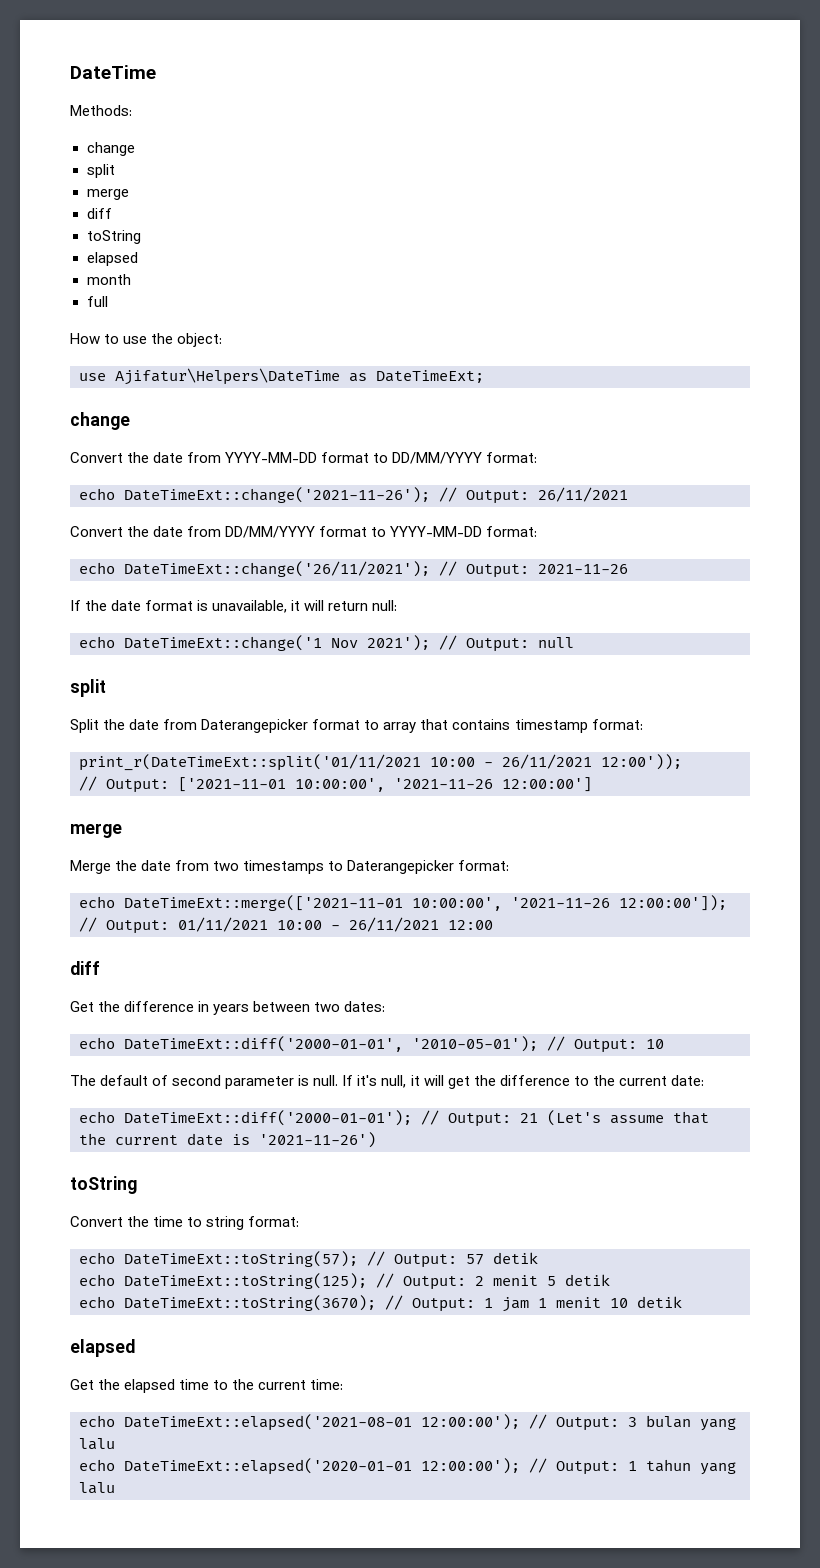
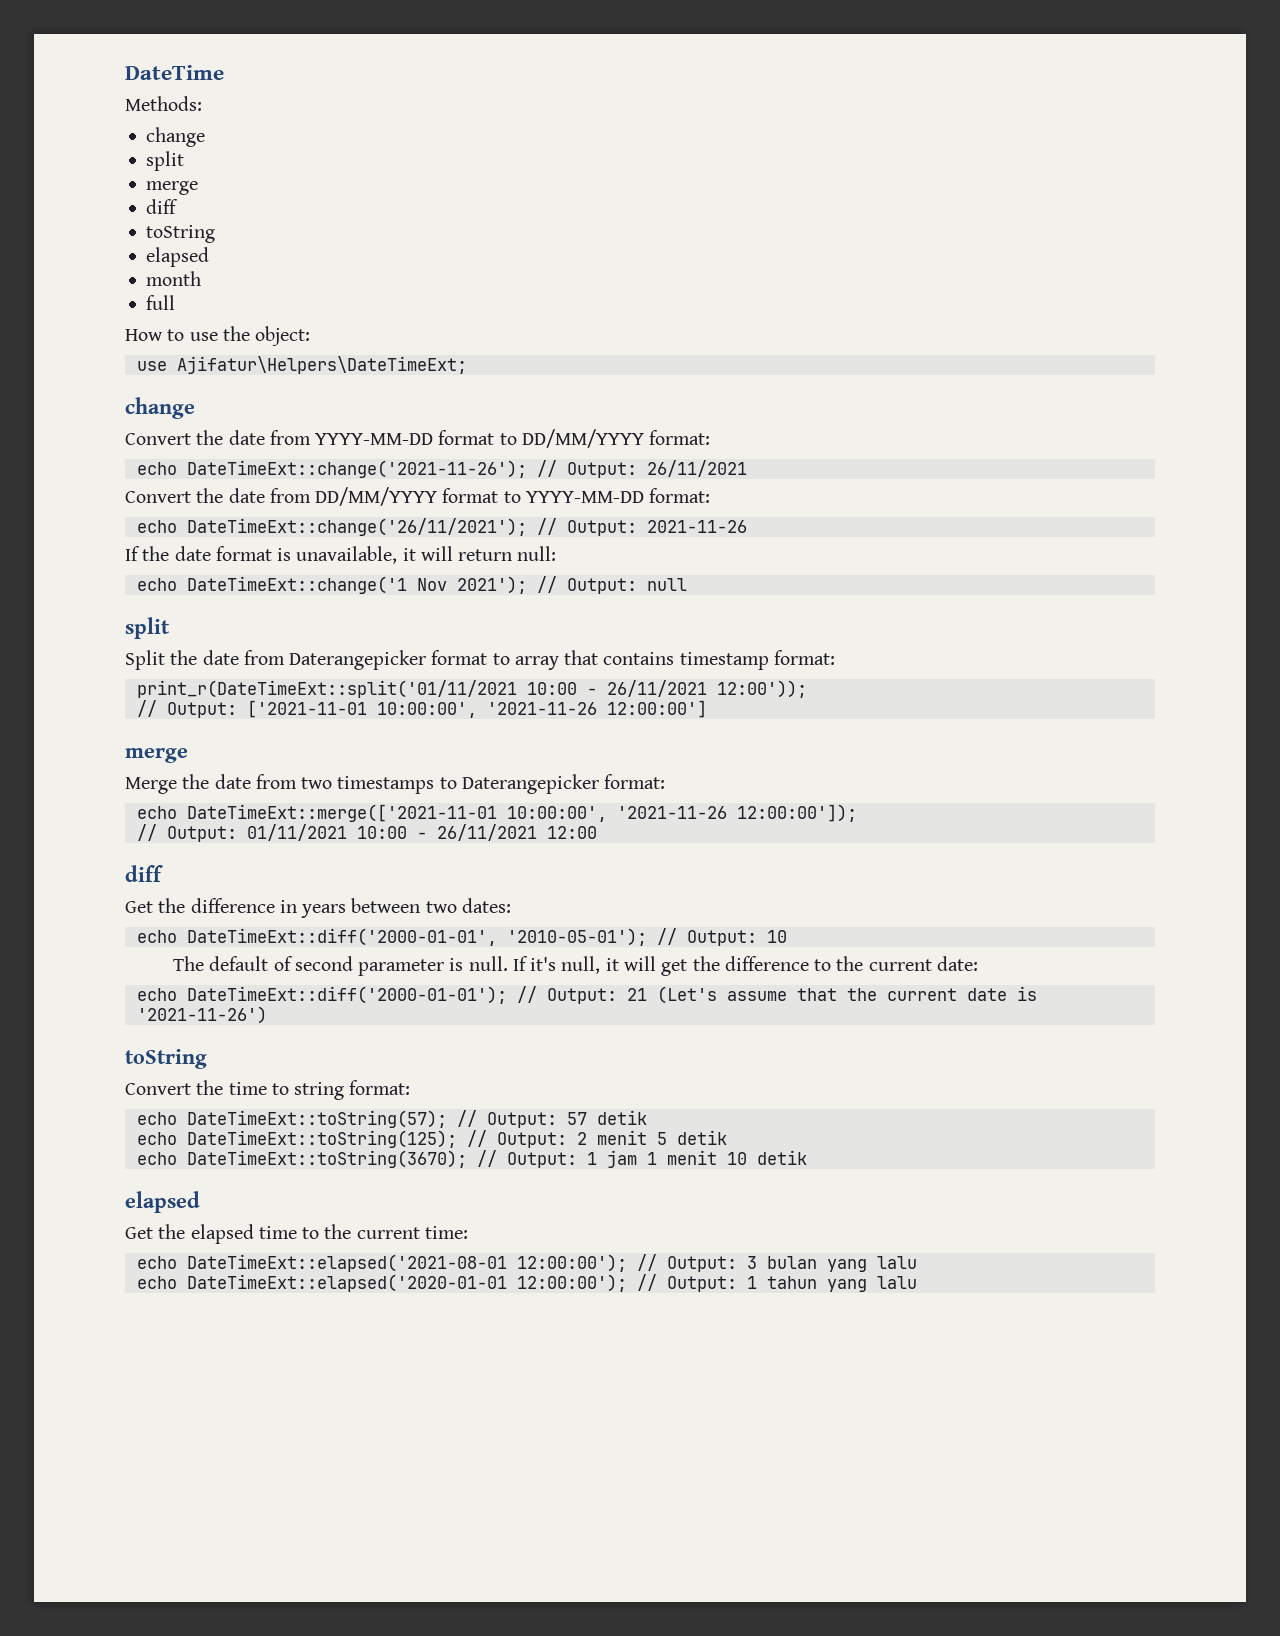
[115,368,484,385] Ajifatur\Helpers\DateTime as DateTimeExt; -> [176,356,467,374] Ajifatur\Helpers\DateTimeExt;

